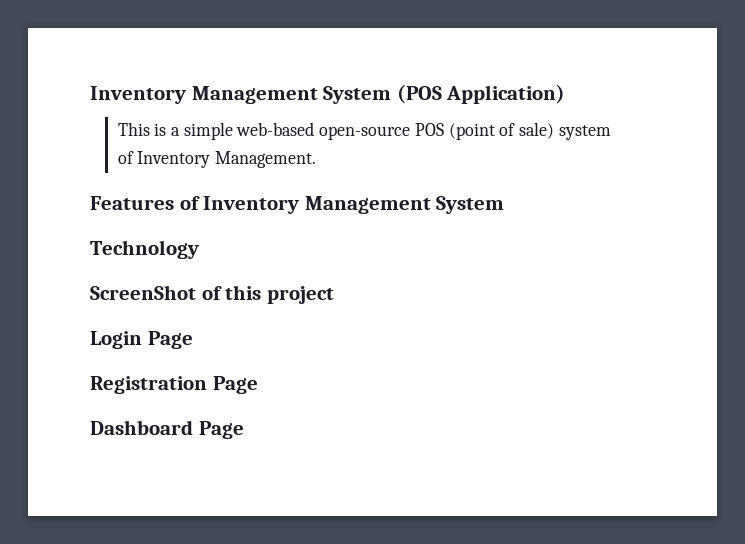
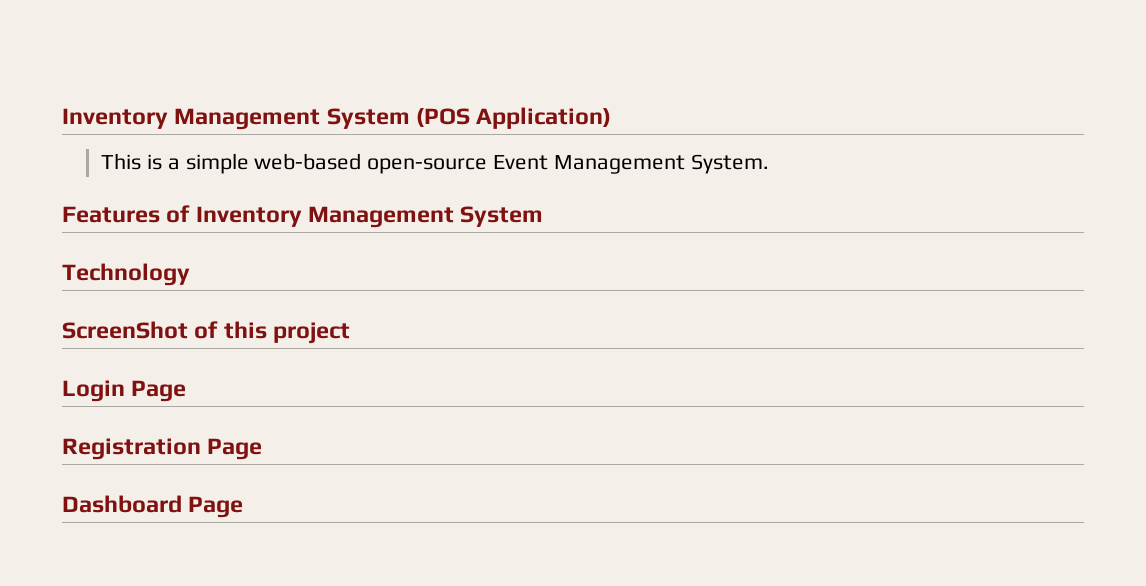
[414,122,611,140] [117,151,317,168] POS (point of sale) system of Inventory Management. -> [492,154,769,174] Event Management System.

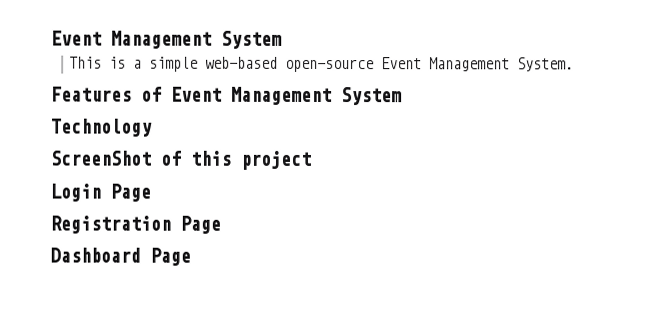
[62,107,612,130] Inventory Management System (POS Application) -> [51,30,282,49] Event Management System
[195,206,302,227] Inventory -> [171,86,222,102] Event

